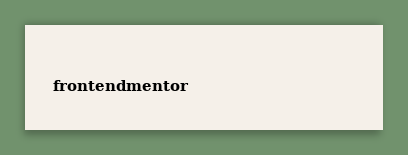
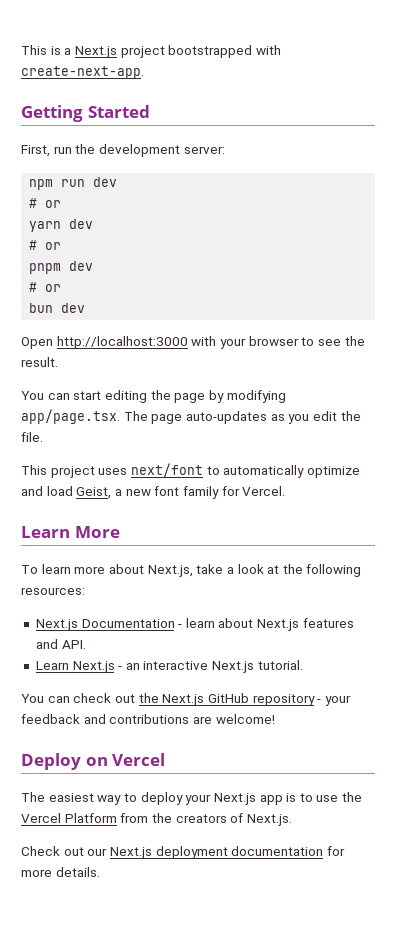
[53,80,189,91] frontendmentor -> [21,45,281,58] [21,66,144,79] [21,105,150,122] [21,144,225,157] [29,177,118,190] [29,198,62,208] [29,219,94,232] [29,240,62,250] [29,261,94,274] [29,282,62,292] [29,303,86,313] [21,336,365,349] [21,357,58,367] [21,390,286,403] [21,409,361,424] [21,432,43,442] [21,463,360,478] [21,486,286,499] [21,526,120,538] [21,564,362,577] [21,587,85,595] [35,618,354,631] [35,639,86,649] [35,660,303,673] [21,693,351,706] [21,714,275,724] [21,753,166,770] [21,792,363,805] [21,813,292,826] [21,846,345,859] [21,867,100,877] This is a Next.js project bootstrapped with create-next-app. // Getting Started // First, run the development server: // npm run dev // # or // yarn dev // # or // pnpm dev // # or // bun dev // Open http://localhost:3000 with your browser to see the result. // You can start editing the page by modifying app/page.tsx. The page auto-updates as you edit the file. // This project uses next/font to automatically optimize and load Geist, a new font family for Vercel. // Learn More // To learn more about Next.js, take a look at the following resources: // Next.js Documentation - learn about Next.js features and API. // Learn Next.js - an interactive Next.js tutorial. // You can check out the Next.js GitHub repository - your feedback and contributions are welcome! // Deploy on Vercel // The easiest way to deploy your Next.js app is to use the Vercel Platform from the creators of Next.js. // Check out our Next.js deployment documentation for more details.

